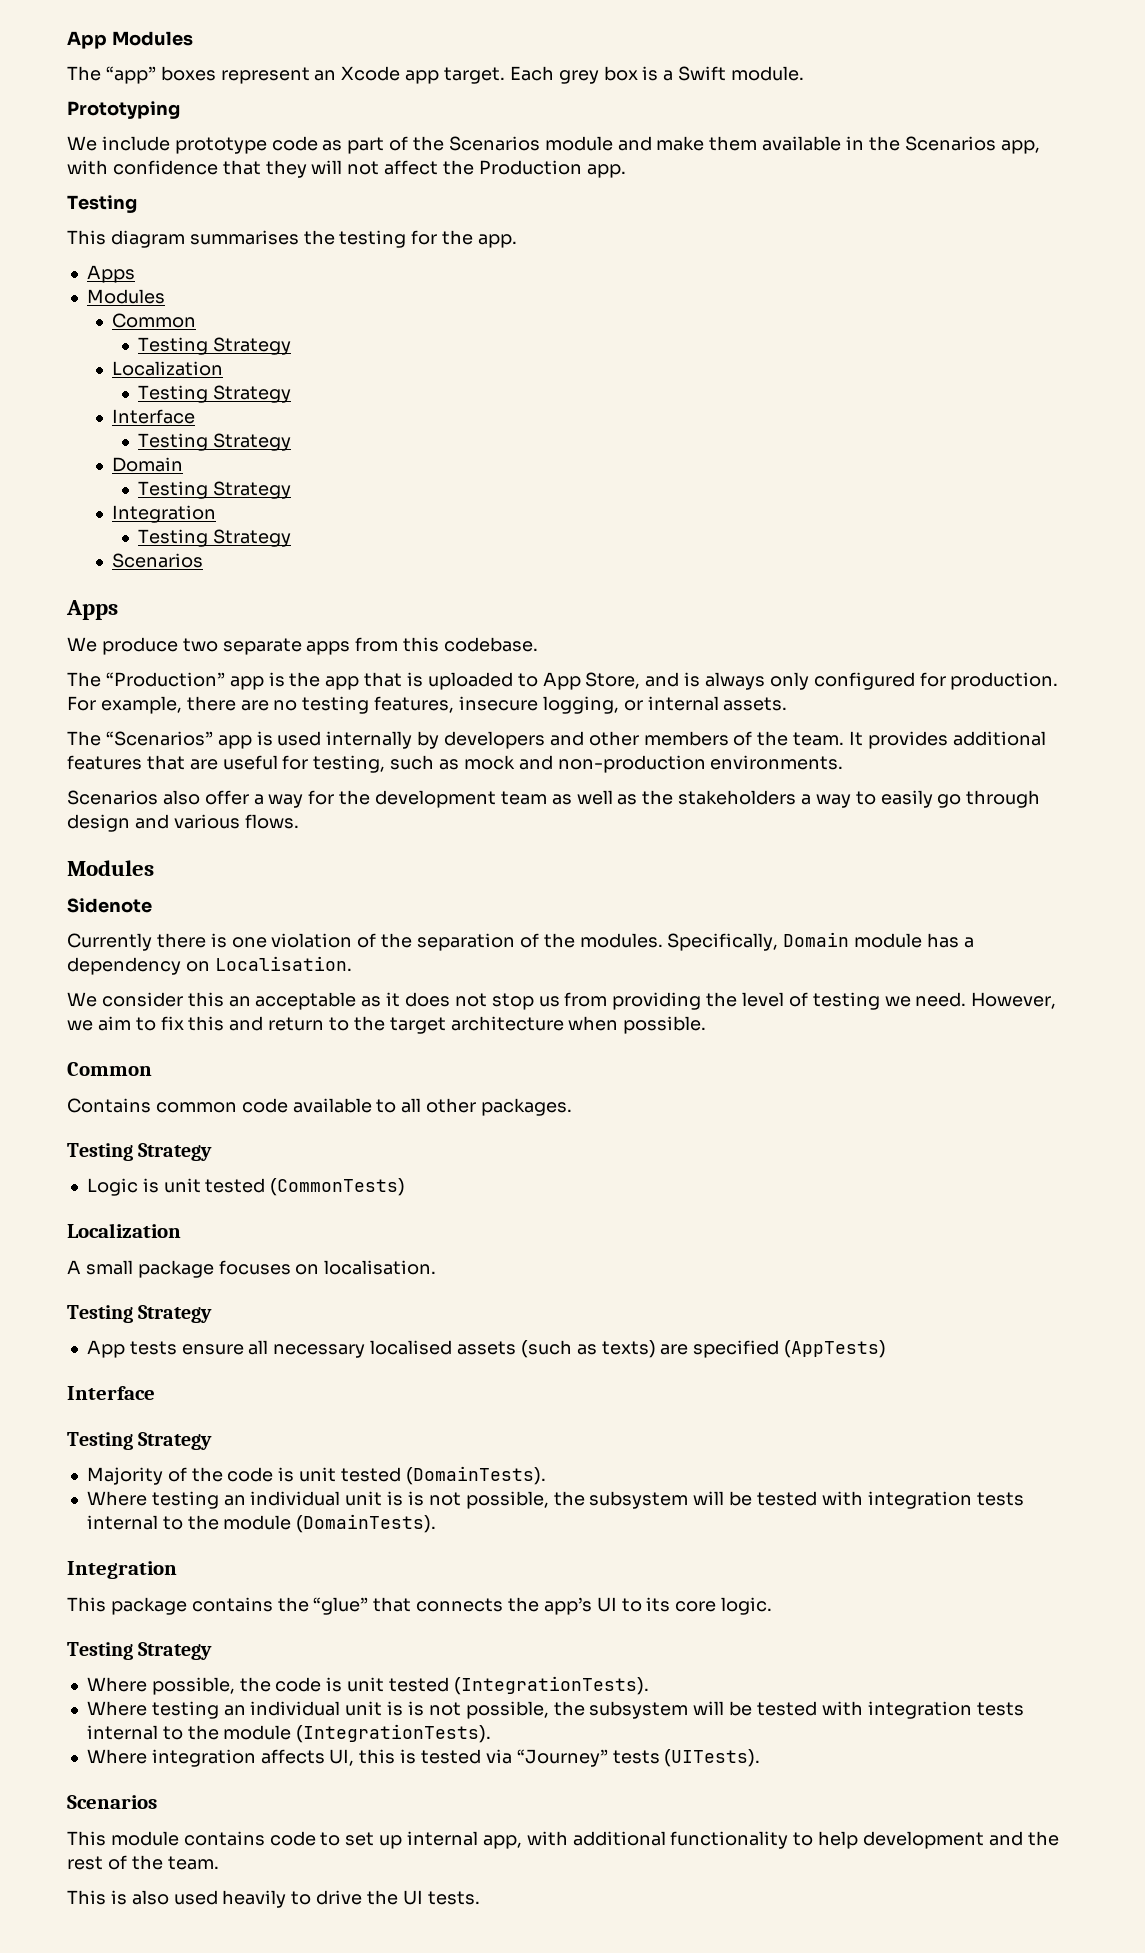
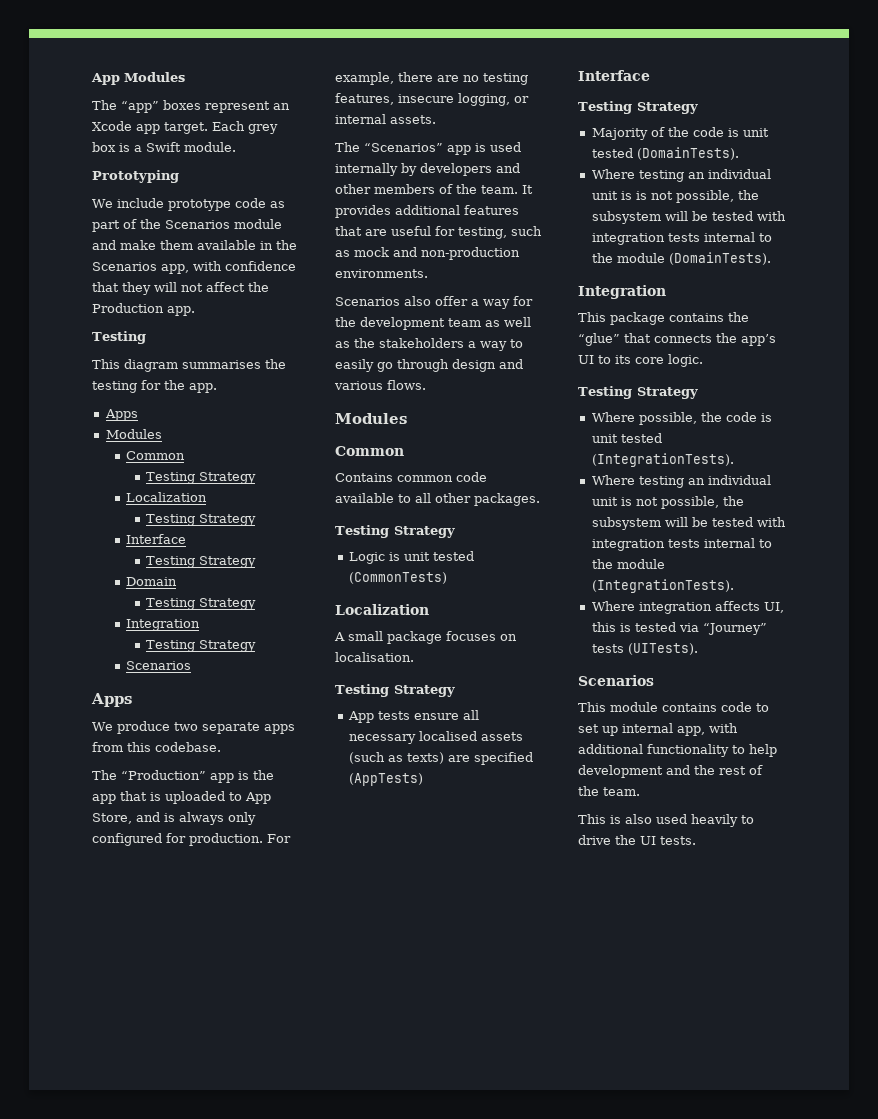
[67,898,152,913] [67,932,974,951] [67,956,352,975] [67,992,1057,1010] [67,1016,707,1034] // Sidenote // Currently there is one violation of the separation of the modules. Specifically, Domain module has a dependency on Localisation. // We consider this an acceptable as it does not stop us from providing the level of testing we need. However, we aim to fix this and return to the target architecture when possible. -> (407, 418) none
[407,1701,424,1716] is -> (632, 501) none

